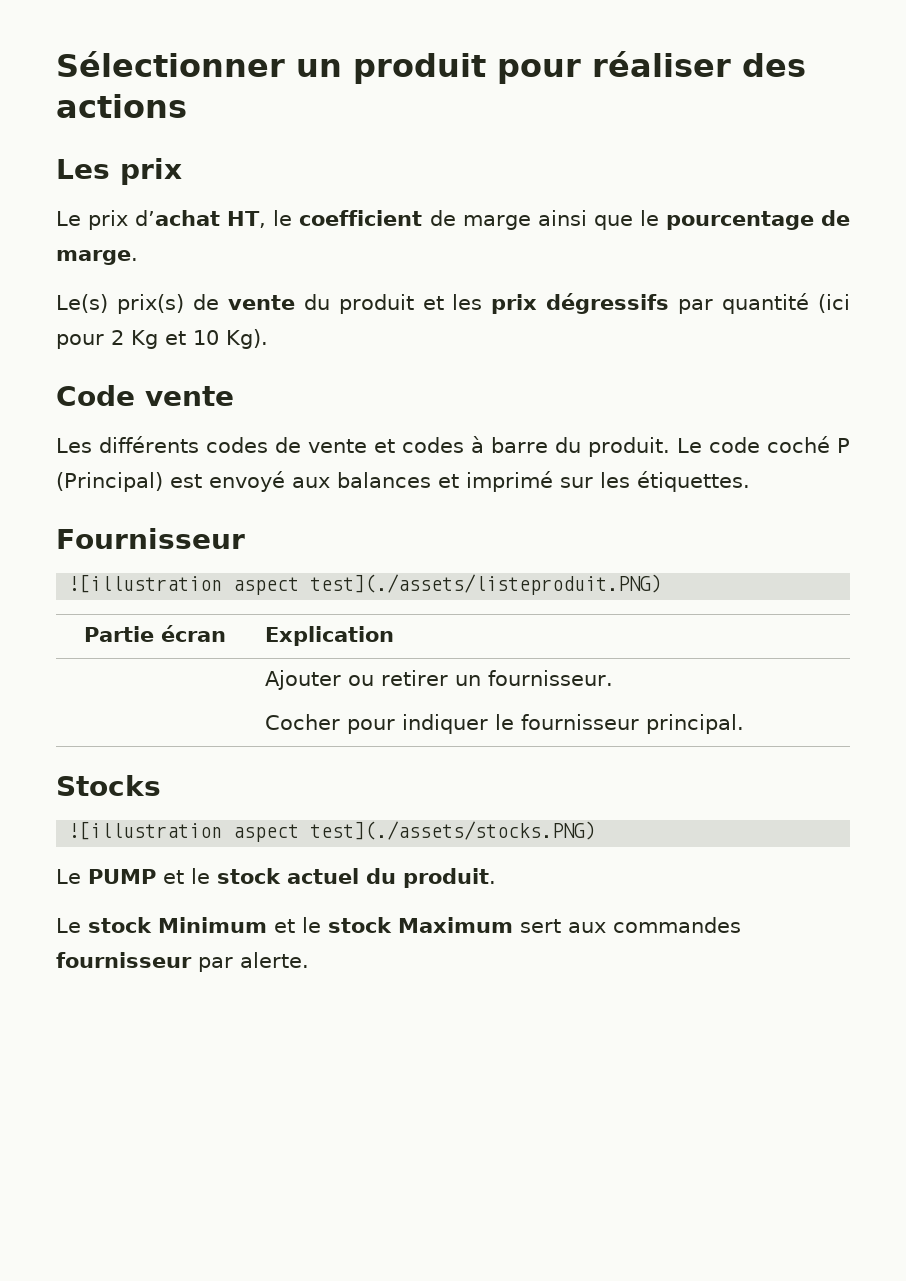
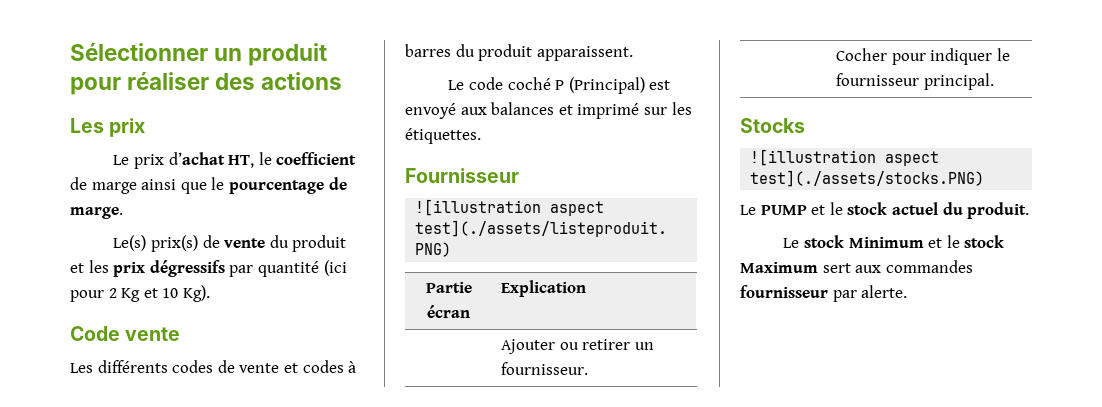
[491,437,670,457] barre du produit. -> [405,44,633,61] barres du produit apparaissent. //

